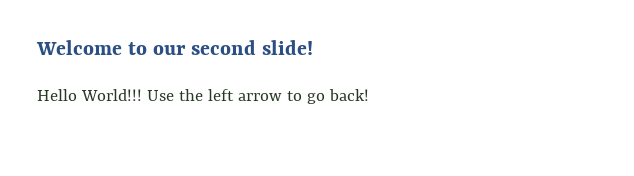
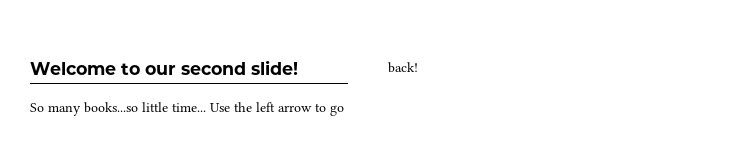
[37,89,142,101] Hello World!!! -> [30,102,206,116] So many books...so little time...

